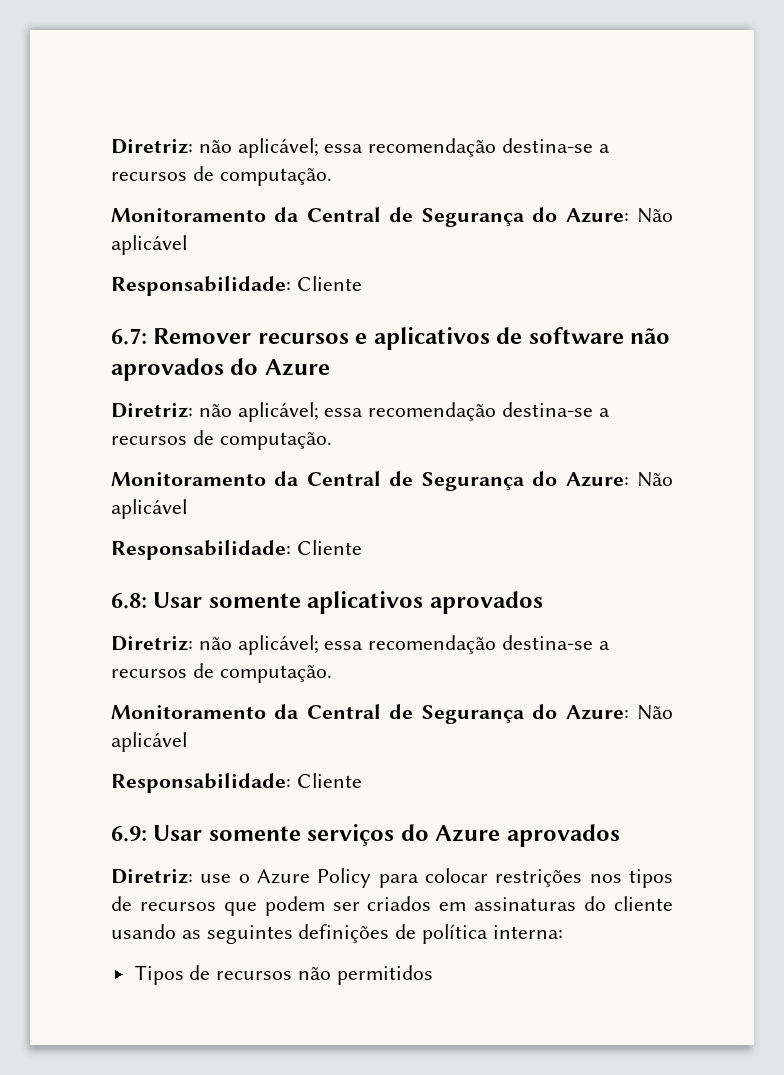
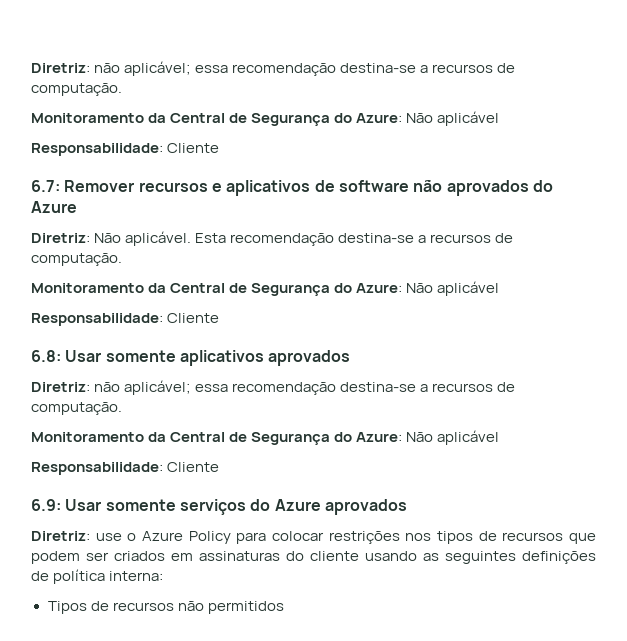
[198,402,364,422] não aplicável; essa -> [94,231,227,246] Não aplicável. Esta

